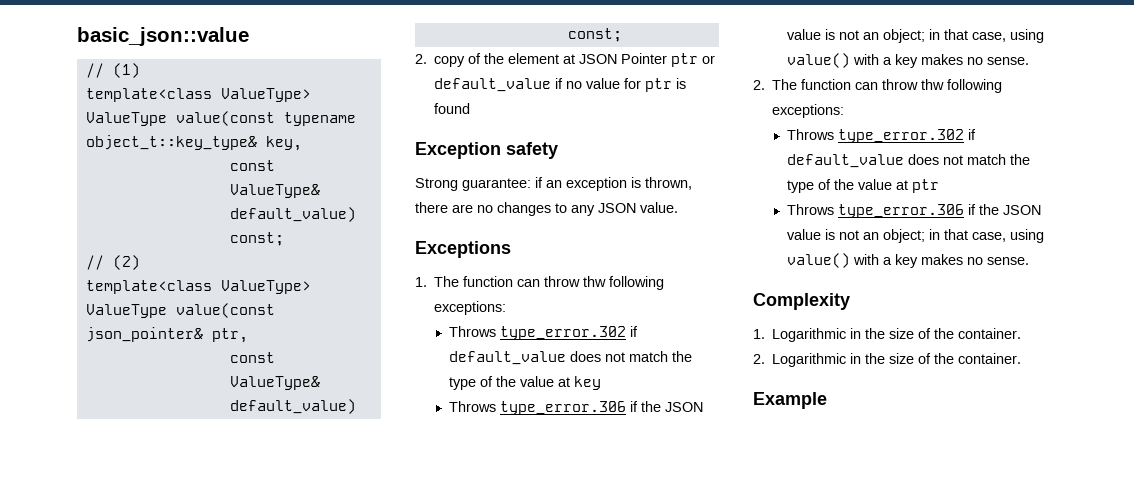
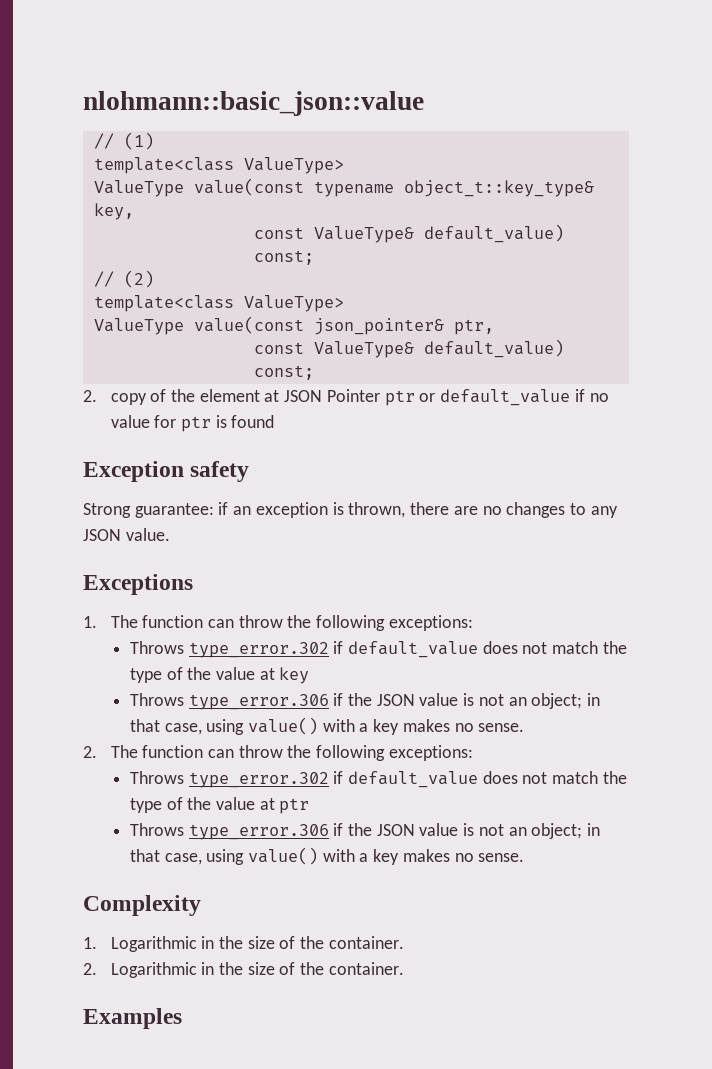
[77,27,249,46] basic_json::value -> [83,91,424,116] nlohmann::basic_json::value
[583,276,607,287] thw -> [287,615,312,628] the
[921,79,945,90] thw -> [287,745,312,758] the
[753,392,827,409] Example -> [83,1008,182,1029] Examples

